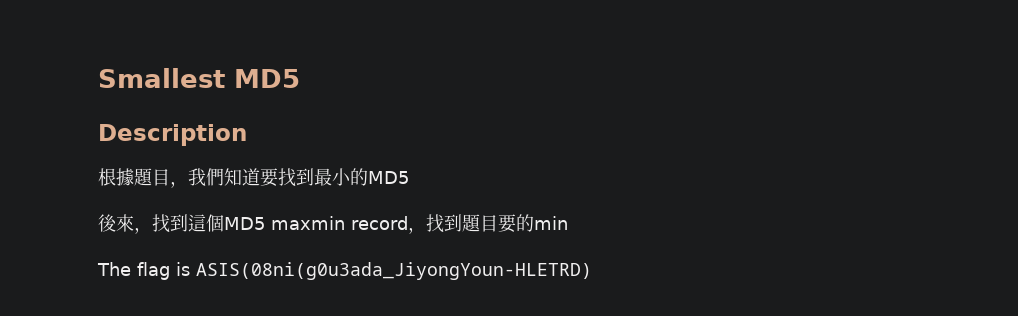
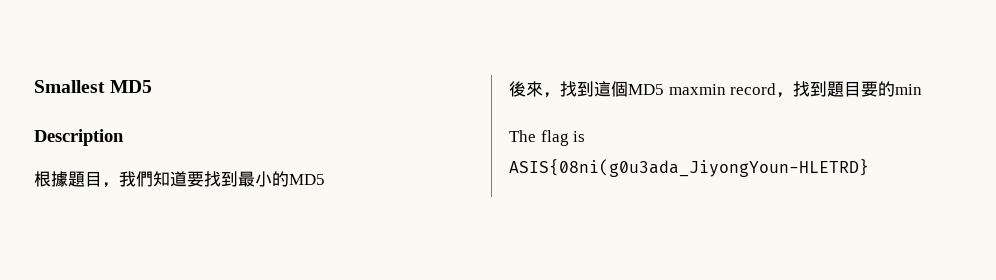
[196,262,592,280] ASIS(08ni(g0u3ada_JiyongYoun-HLETRD) -> [509,159,869,177] ASIS{08ni(g0u3ada_JiyongYoun-HLETRD}

